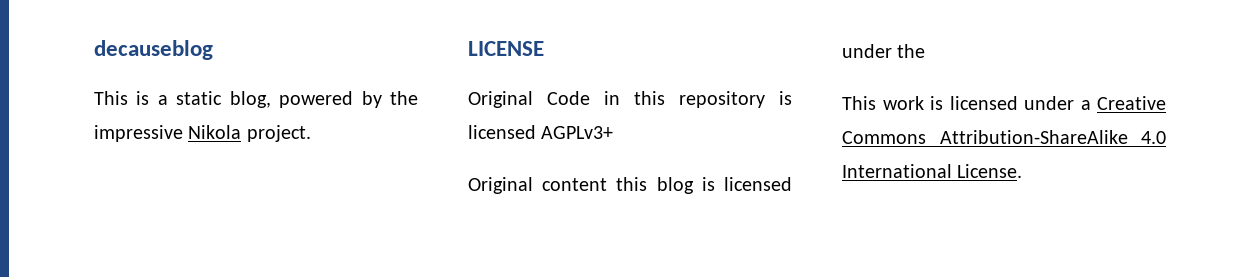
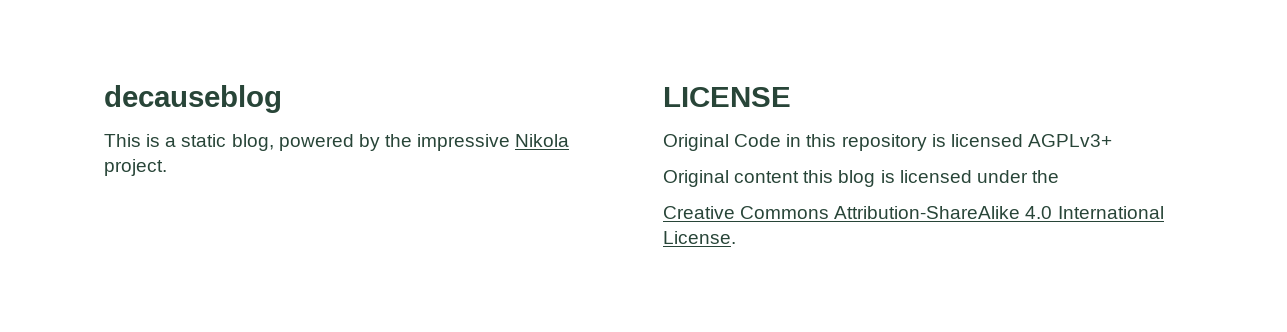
[842,96,1091,110] This work is licensed under a -> (1059, 176) none

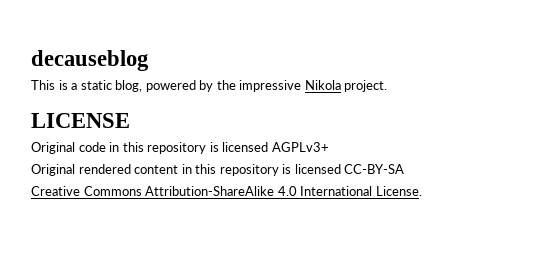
[734,134,782,147] Code -> [78,142,106,152] code
[734,170,1059,187] content this blog is licensed under the -> [78,164,405,176] rendered content in this repository is licensed CC-BY-SA

